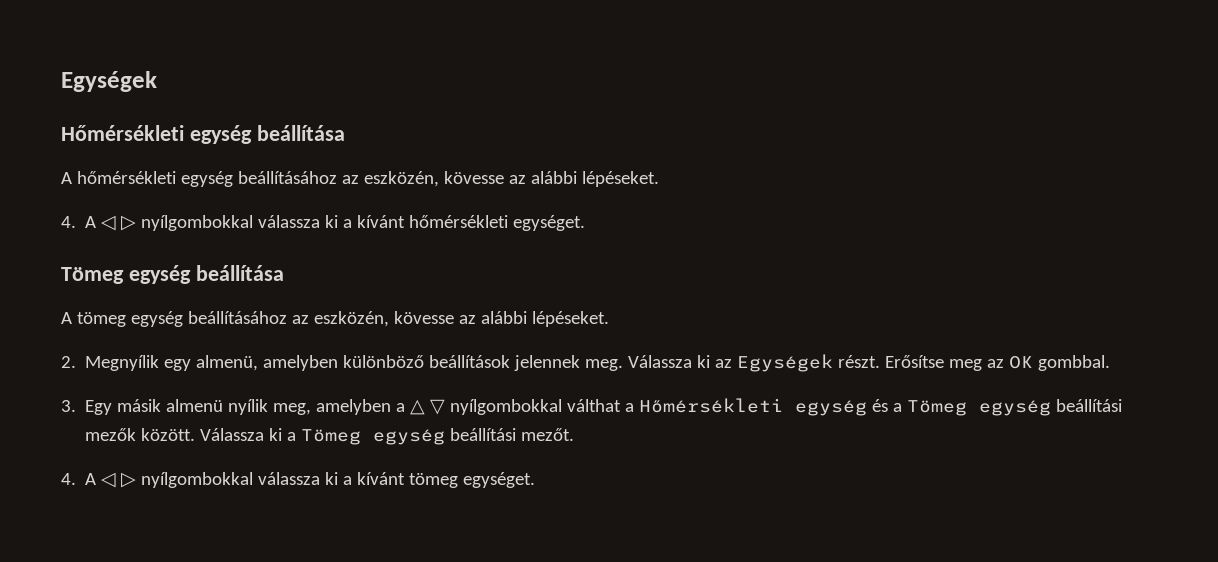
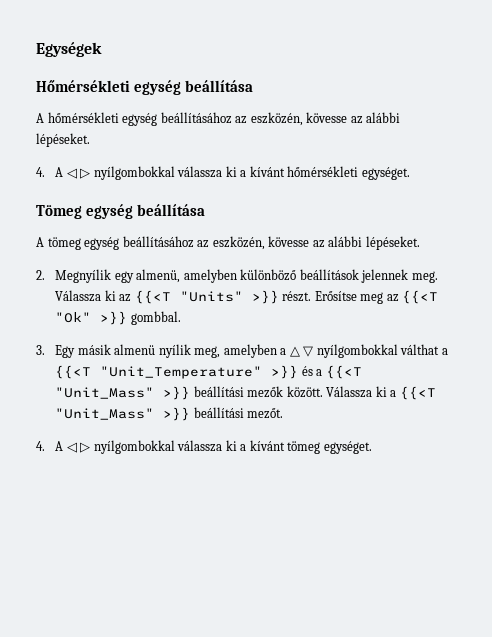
[737,354,834,372] Egységek -> [134,290,279,304] {{<T "Units" >}}
[1009,356,1034,369] OK -> [402,290,439,304] [55,311,128,325] {{<T "Ok" >}}
[639,398,1052,416] Hőmérsékleti egység és a Tömeg egység -> [55,365,362,379] [55,386,191,400] {{<T "Unit_Temperature" >}} és a {{<T "Unit_Mass" >}}
[301,429,446,445] Tömeg egység -> [399,386,436,400] [55,407,191,421] {{<T "Unit_Mass" >}}

